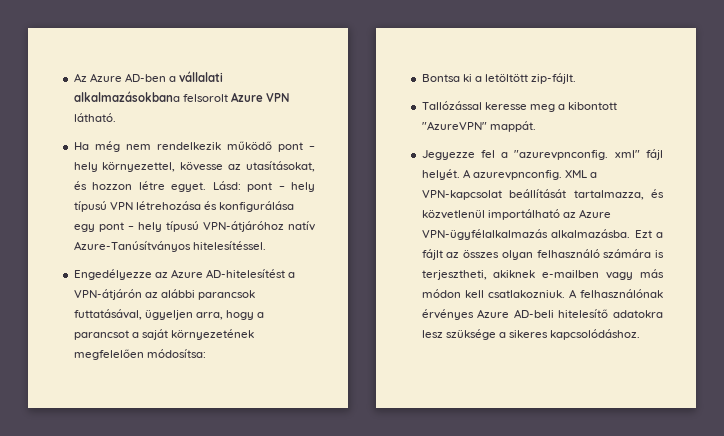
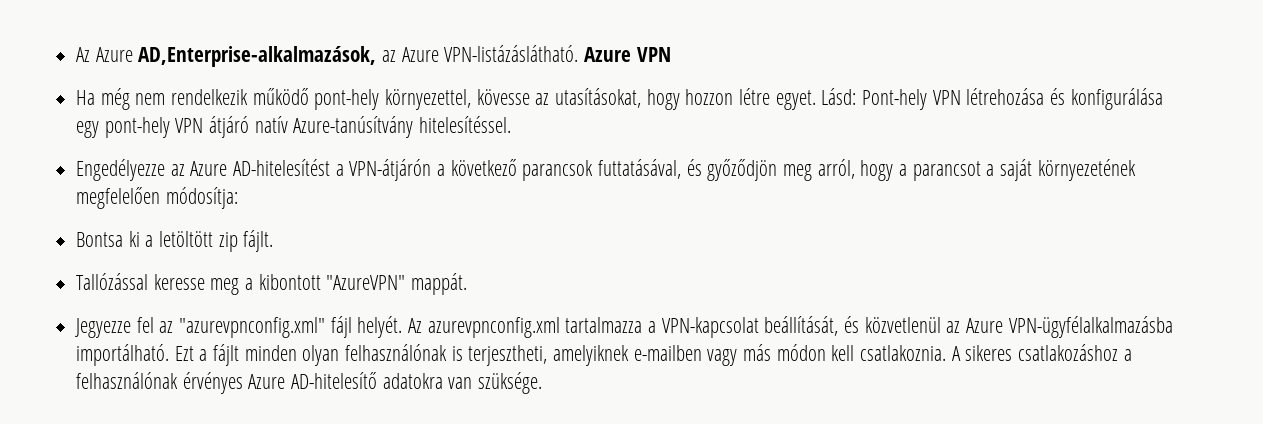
[124,71,224,82] [73,91,228,102] AD-ben a vállalati alkalmazásokbana felsorolt -> [138,45,579,67] AD,Enterprise-alkalmazások, az Azure VPN-listázáslátható.
[73,113,116,122] látható. -> (671, 54) none
[277,142,315,152] [73,162,98,172] pont – hely -> [314,89,380,110] pont-hely
[73,181,87,190] és -> [646,89,680,110] hogy
[247,182,315,192] [73,201,107,212] pont – hely típusú -> [862,89,928,110] Pont-hely
[98,221,315,232] [73,241,191,252] pont – hely típusú VPN-átjáróhoz natív Azure-Tanúsítványos -> [104,116,414,138] pont-hely VPN átjáró natív Azure-tanúsítvány
[144,289,255,300] [73,309,223,320] az alábbi parancsok futtatásával, ügyeljen arra, -> [437,159,855,181] a következő parancsok futtatásával, és győződjön meg arról,
[146,349,206,358] módosítsa: -> [165,187,238,209] módosítja:
[531,73,577,84] zip-fájlt. -> [218,230,274,252] zip fájlt.
[501,149,663,160] [421,169,598,180] [421,189,644,200] a "azurevpnconfig. xml" fájl helyét. A azurevpnconfig. XML a VPN-kapcsolat beállítását tartalmazza, -> [159,316,839,338] az "azurevpnconfig.xml" fájl helyét. Az azurevpnconfig.xml tartalmazza a VPN-kapcsolat beállítását,
[487,209,611,220] [421,229,631,240] importálható az Azure VPN-ügyfélalkalmazás alkalmazásba. -> [946,316,1173,338] [76,344,170,366] az Azure VPN-ügyfélalkalmazásba importálható.
[446,249,652,260] az összes olyan felhasználó számára -> [244,344,448,366] minden olyan felhasználónak
[493,270,536,278] akiknek -> [553,345,630,366] amelyiknek
[487,289,663,298] [421,309,663,320] [421,329,641,340] csatlakozniuk. A felhasználónak érvényes Azure AD-beli hitelesítő adatokra lesz szüksége a sikeres kapcsolódáshoz. -> [860,344,1132,361] [76,372,543,394] csatlakoznia. A sikeres csatlakozáshoz a felhasználónak érvényes Azure AD-hitelesítő adatokra van szüksége.

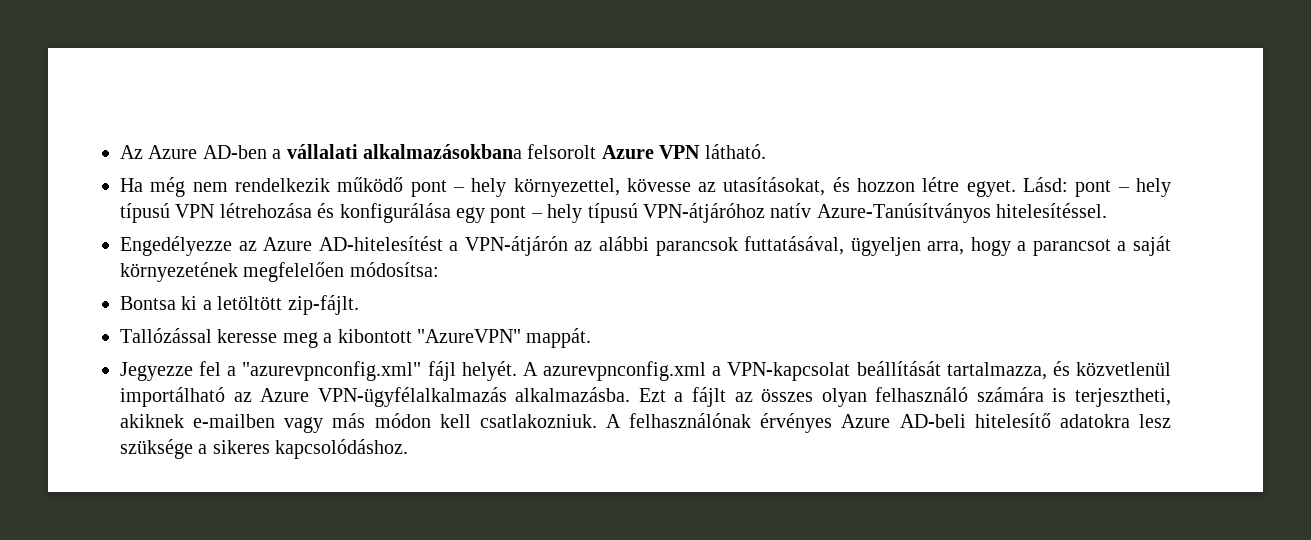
[138,45,579,67] AD,Enterprise-alkalmazások, az Azure VPN-listázáslátható. -> [202,144,597,159] AD-ben a vállalati alkalmazásokbana felsorolt
(671, 54) none -> [704,144,766,159] látható.
[314,89,380,110] pont-hely -> [410,178,507,197] pont – hely
[646,89,680,110] hogy -> [832,177,850,192] és
[862,89,928,110] Pont-hely -> [1075,178,1171,197] [120,203,170,223] pont – hely típusú
[104,116,414,138] pont-hely VPN átjáró natív Azure-tanúsítvány -> [490,203,991,223] pont – hely típusú VPN-átjáróhoz natív Azure-Tanúsítványos
[437,159,855,181] a következő parancsok futtatásával, és győződjön meg arról, -> [574,236,965,256] az alábbi parancsok futtatásával, ügyeljen arra,
[165,187,238,209] módosítja: -> [349,262,439,277] módosítsa:
[218,230,274,252] zip fájlt. -> [287,295,359,315] zip-fájlt.
[159,321,174,333] az -> [227,366,237,376] a
[408,316,839,338] Az azurevpnconfig.xml tartalmazza a VPN-kapcsolat beállítását, -> [522,361,1047,381] A azurevpnconfig.xml a VPN-kapcsolat beállítását tartalmazza,
[946,316,1173,338] [76,344,170,366] az Azure VPN-ügyfélalkalmazásba importálható. -> [120,387,631,407] importálható az Azure VPN-ügyfélalkalmazás alkalmazásba.
[244,344,448,366] minden olyan felhasználónak -> [734,387,1044,407] az összes olyan felhasználó számára
[553,345,630,366] amelyiknek -> [120,414,184,428] akiknek
[860,344,1132,361] [76,372,543,394] csatlakoznia. A sikeres csatlakozáshoz a felhasználónak érvényes Azure AD-hitelesítő adatokra van szüksége. -> [479,413,1171,433] [120,439,409,459] csatlakozniuk. A felhasználónak érvényes Azure AD-beli hitelesítő adatokra lesz szüksége a sikeres kapcsolódáshoz.

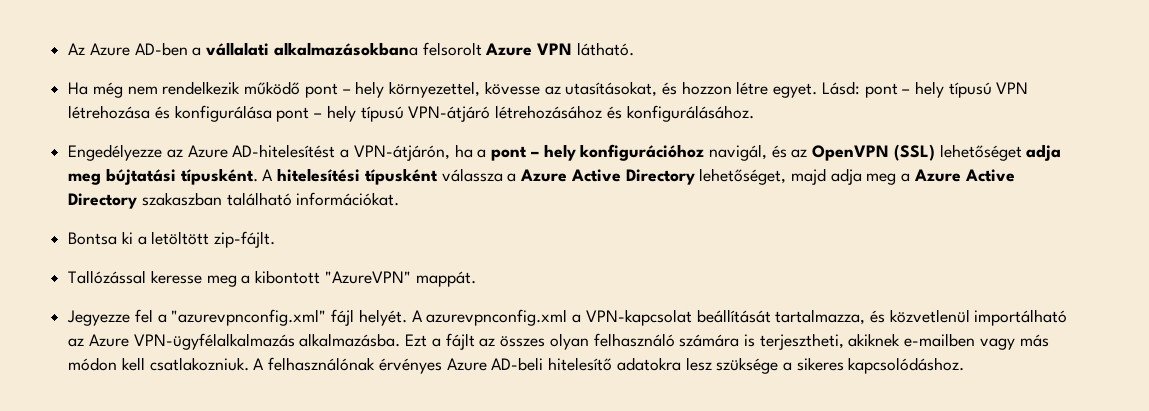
[456,203,1108,223] egy pont – hely típusú VPN-átjáróhoz natív Azure-Tanúsítványos hitelesítéssel. -> [276,105,754,122] pont – hely típusú VPN-átjáró létrehozásához és konfigurálásához.
[464,236,1171,256] [120,262,439,282] VPN-átjárón az alábbi parancsok futtatásával, ügyeljen arra, hogy a parancsot a saját környezetének megfelelően módosítsa: -> [353,144,1062,161] [68,168,1015,185] [68,192,400,209] VPN-átjárón, ha a pont – hely konfigurációhoz navigál, és az OpenVPN (SSL) lehetőséget adja meg bújtatási típusként. A hitelesítési típusként válassza a Azure Active Directory lehetőséget, majd adja meg a Azure Active Directory szakaszban található információkat.

